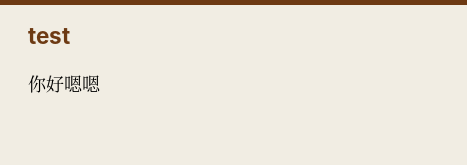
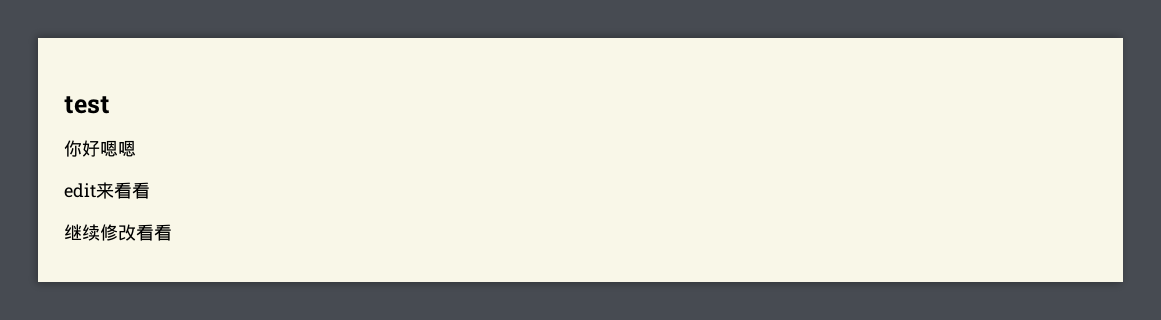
(101, 84) none -> [64,182,150,199] [64,224,172,241] // edit来看看 // 继续修改看看

